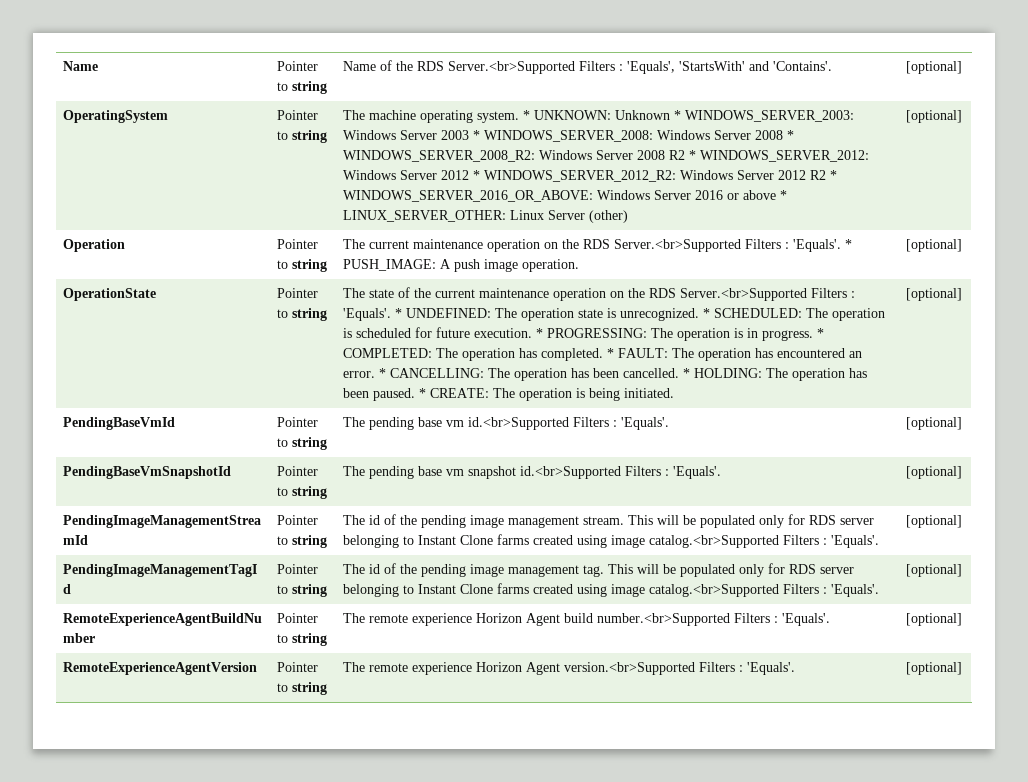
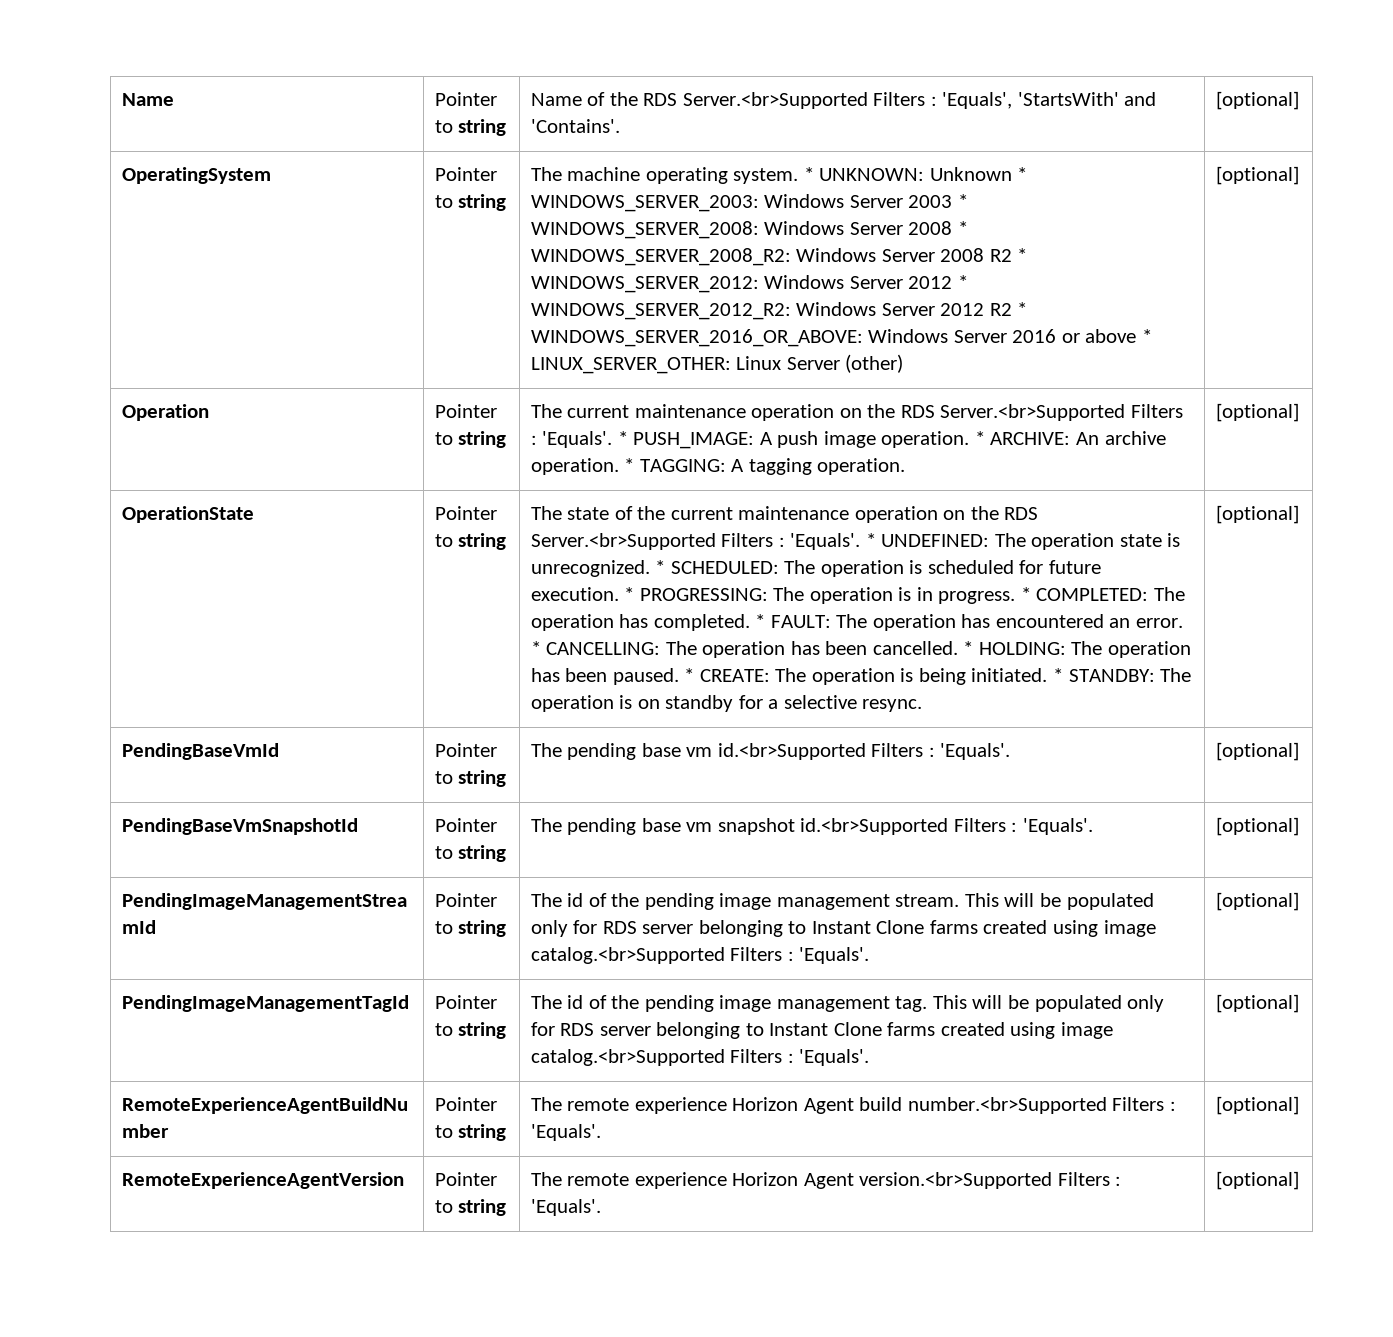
(580, 265) none -> [974,431,1166,445] [530,458,906,475] * ARCHIVE: An archive operation. * TAGGING: A tagging operation.
(675, 393) none -> [1052,668,1192,682] [530,695,923,712] * STANDBY: The operation is on standby for a selective resync.

